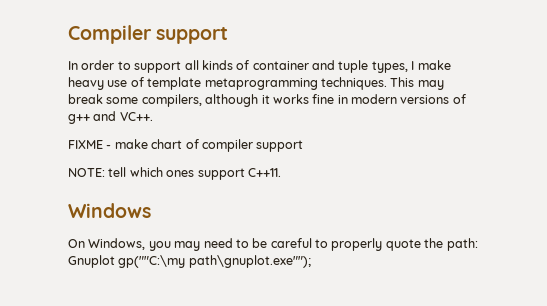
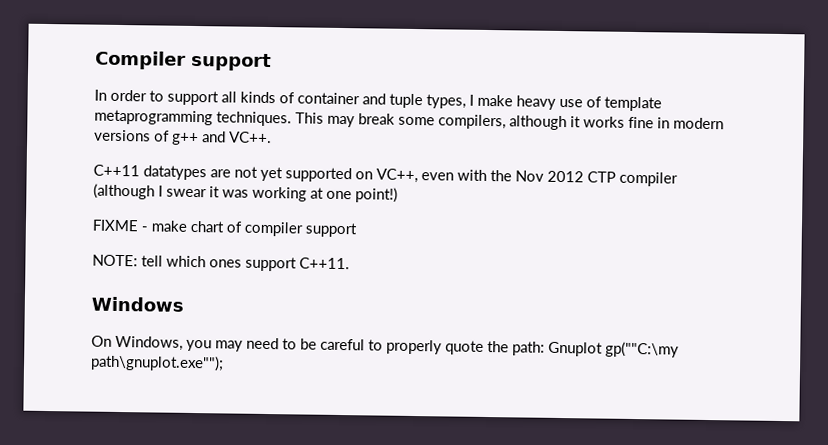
(153, 116) none -> [93,164,678,187] [93,183,398,203] // C++11 datatypes are not yet supported on VC++, even with the Nov 2012 CTP compiler (although I swear it was working at one point!)

